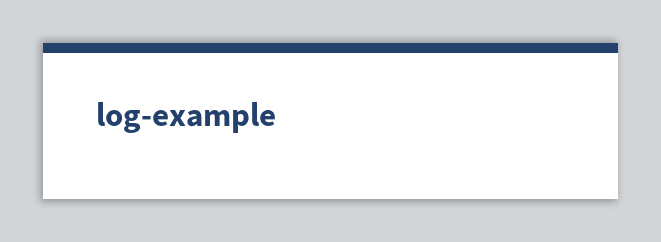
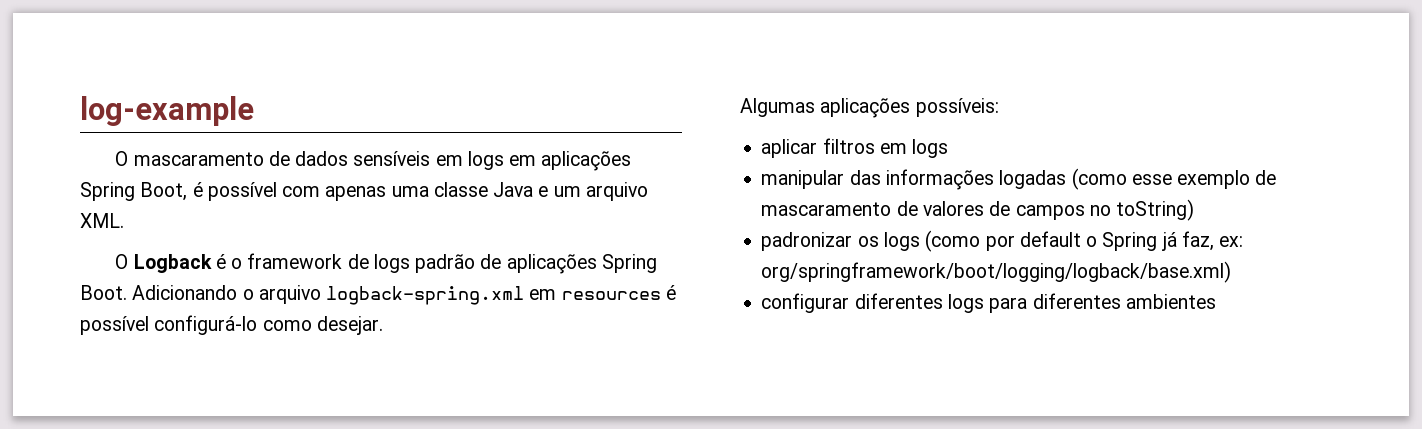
(276, 117) none -> [115,151,632,171] [80,182,648,201] [80,213,124,228] [115,253,657,274] [80,285,676,305] [80,315,383,335] [740,98,999,118] [761,138,949,158] [761,168,1277,190] [761,199,1195,221] [761,230,1244,252] [761,261,1232,283] [761,293,1216,313] // O mascaramento de dados sensíveis em logs em aplicações Spring Boot, é possível com apenas uma classe Java e um arquivo XML. // O Logback é o framework de logs padrão de aplicações Spring Boot. Adicionando o arquivo logback-spring.xml em resources é possível configurá-lo como desejar. // Algumas aplicações possíveis: // aplicar filtros em logs // manipular das informações logadas (como esse exemplo de mascaramento de valores de campos no toString) // padronizar os logs (como por default o Spring já faz, ex: org/springframework/boot/logging/logback/base.xml) // configurar diferentes logs para diferentes ambientes

